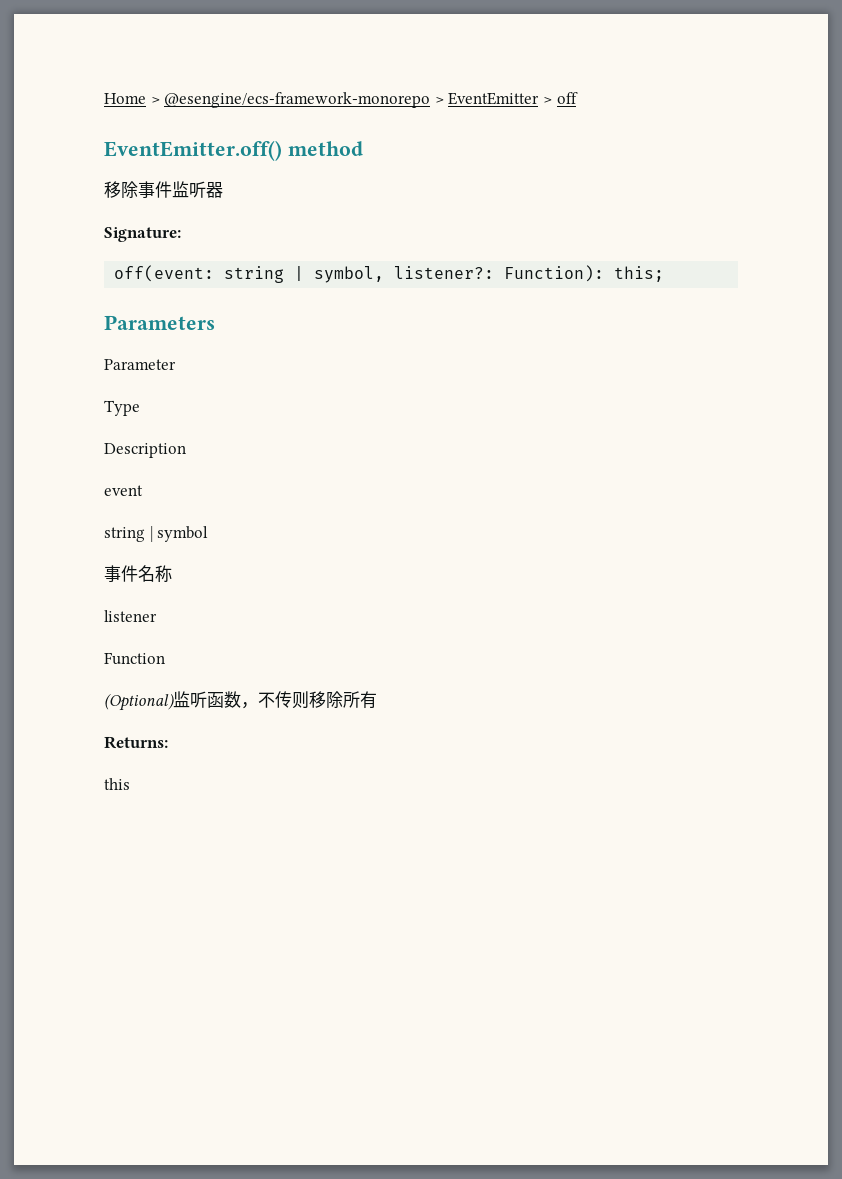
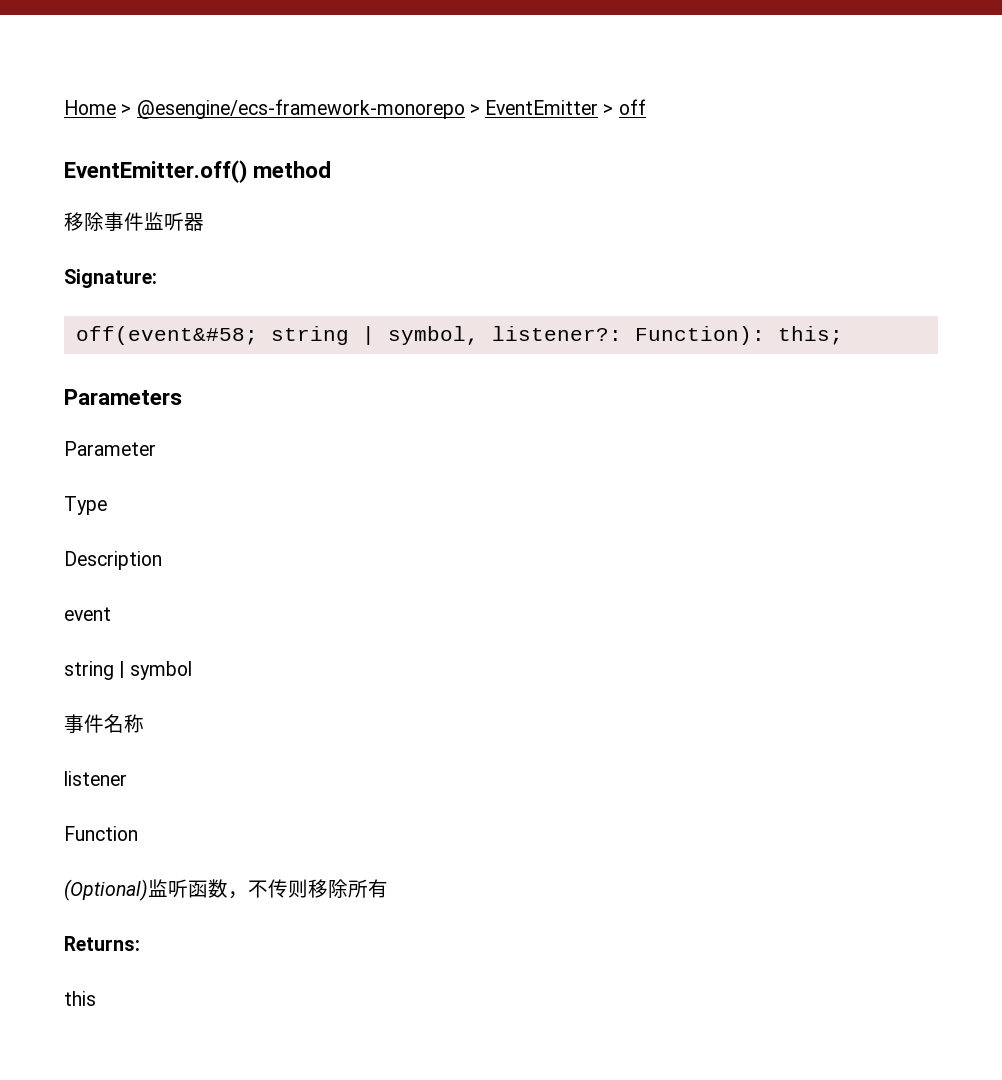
[114,265,215,282] off(event: -> [75,326,258,345] off(event&#58;

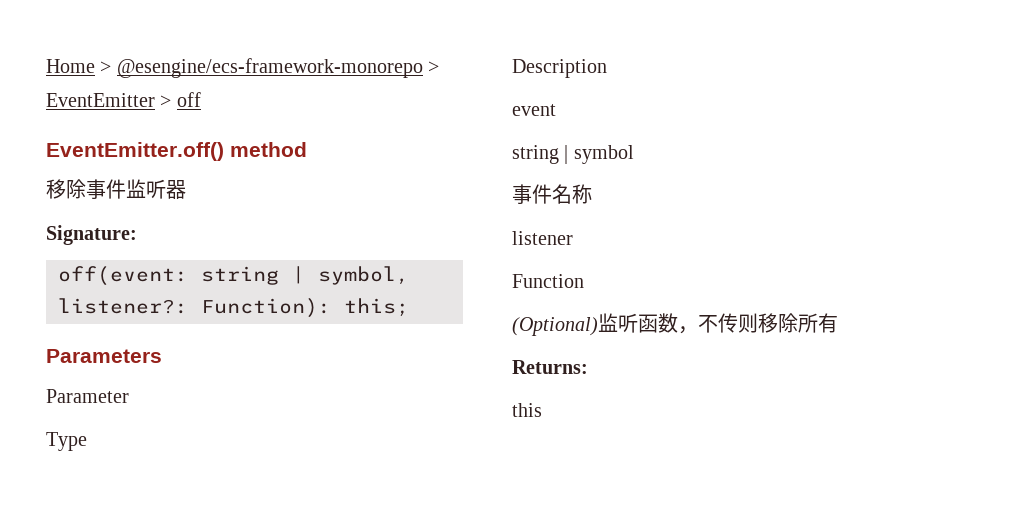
[75,326,258,345] off(event&#58; -> [58,266,188,286] off(event:

